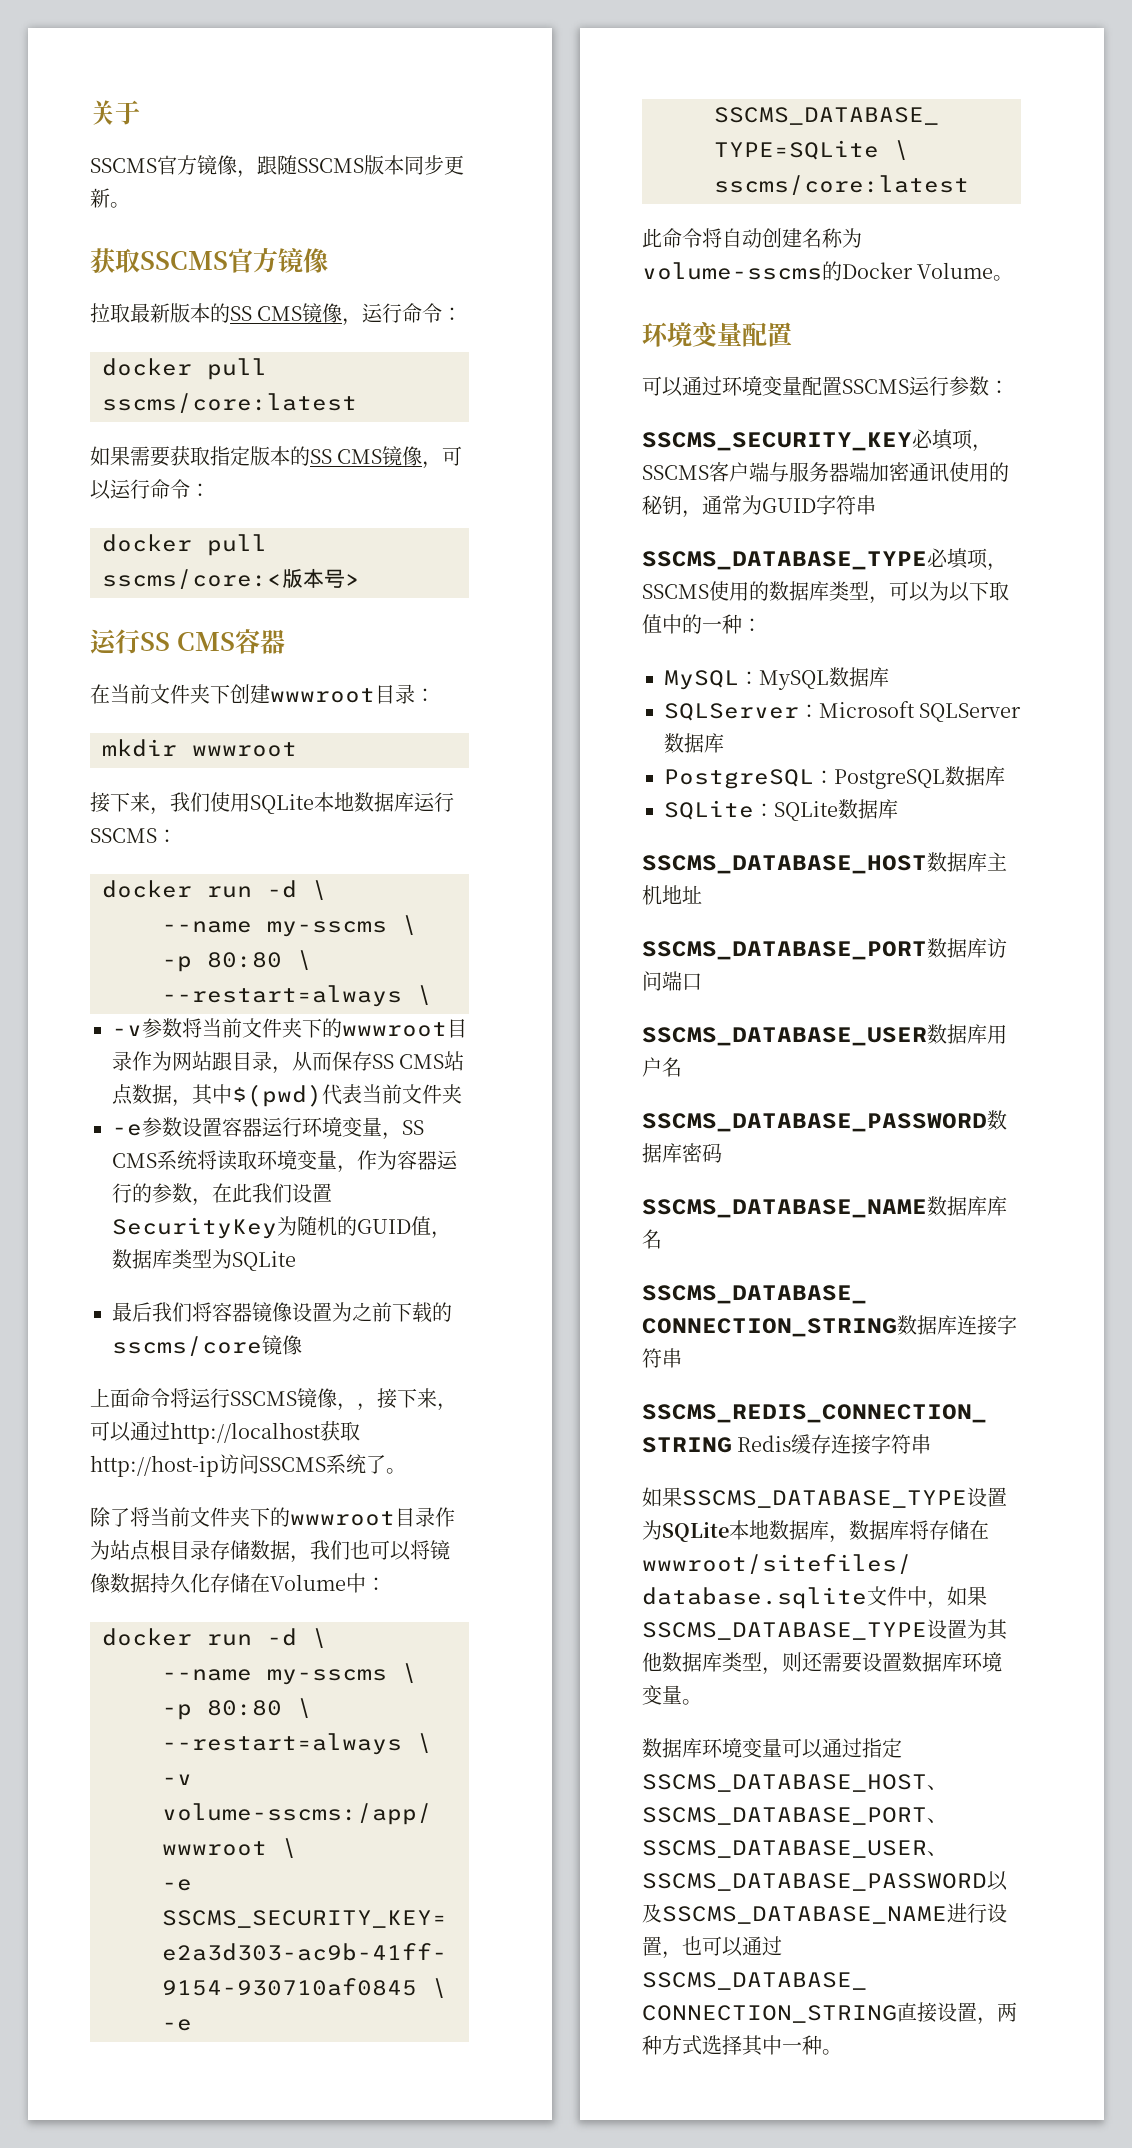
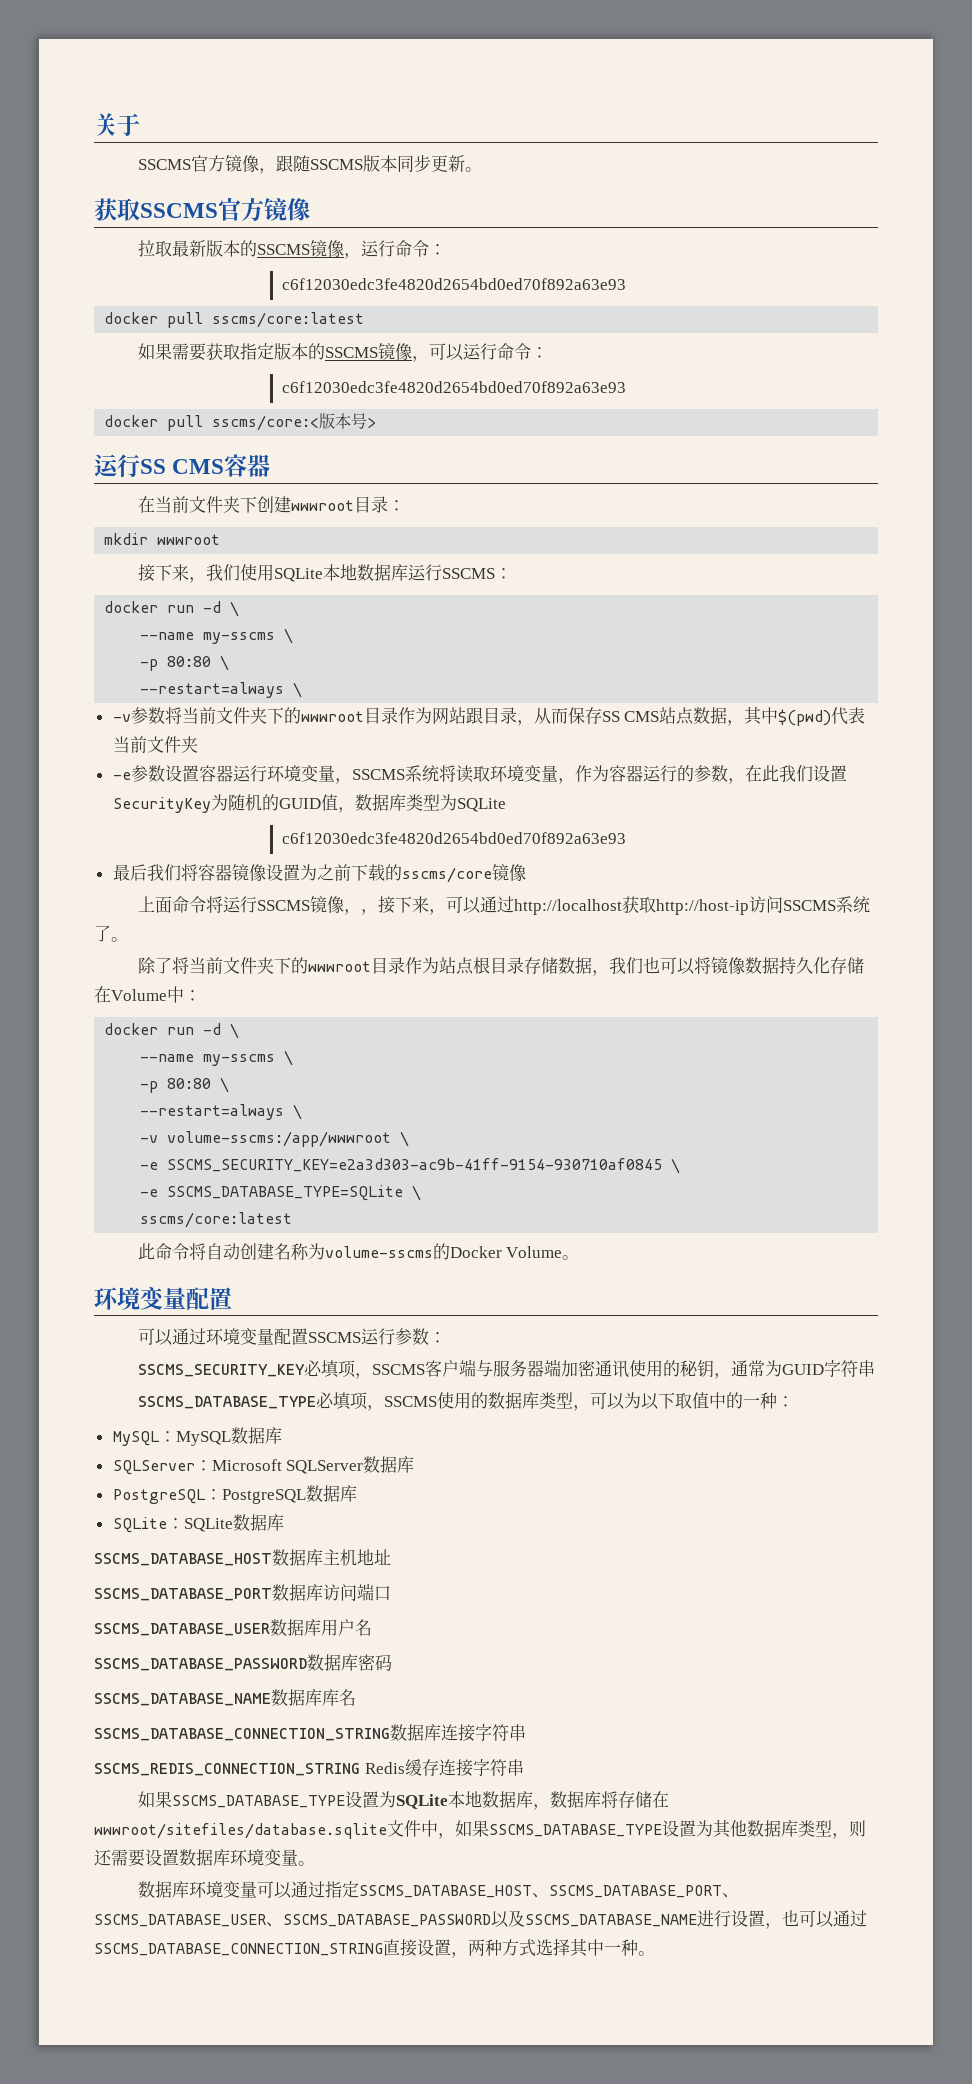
[230,306,303,321] SS CMS -> [256,244,310,255] SSCMS
(463, 314) none -> [282,278,627,290] // c6f12030edc3fe4820d2654bd0ed70f892a63e93
[310,449,383,464] SS CMS -> [324,347,378,358] SSCMS
(210, 490) none -> [282,381,627,393] // c6f12030edc3fe4820d2654bd0ed70f892a63e93
[402,1120,424,1135] [112,1153,157,1168] SS CMS -> [351,769,405,780] SSCMS
(296, 1261) none -> [282,832,627,844] // c6f12030edc3fe4820d2654bd0ed70f892a63e93

